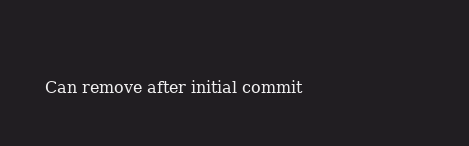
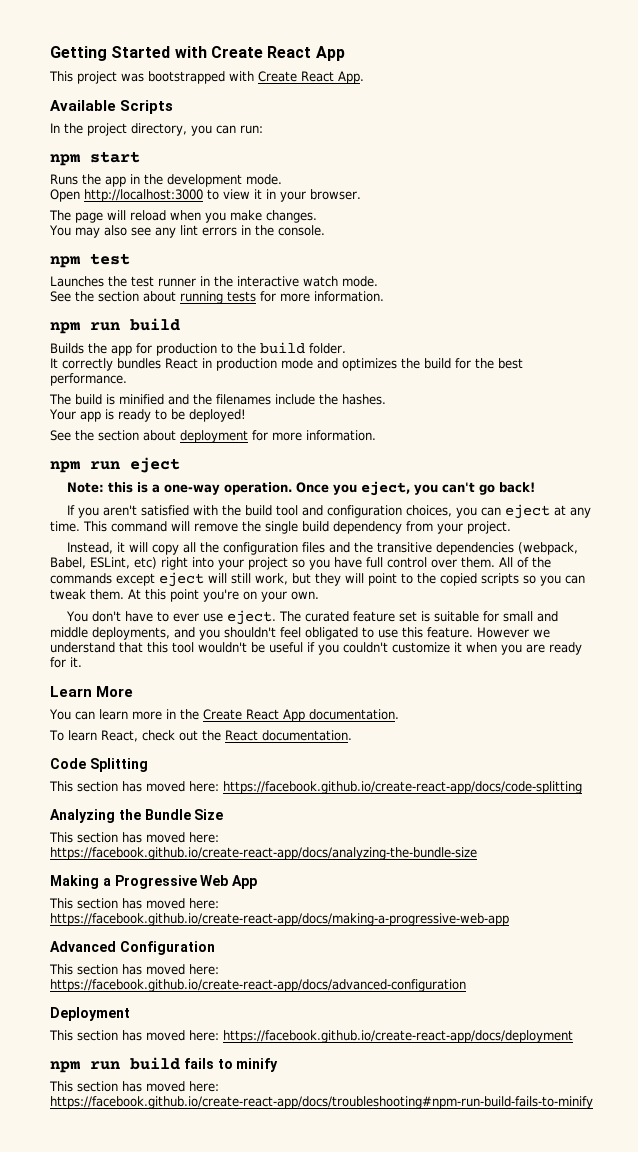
[45,80,303,93] Can remove after initial commit -> [50,46,345,61] [49,71,364,84] [50,100,174,114] [50,123,263,136] [50,151,140,166] [50,174,282,187] [50,189,361,202] [49,210,317,223] [49,225,325,238] [50,253,130,268] [50,276,378,287] [50,291,384,304] [50,318,180,334] [50,342,346,356] [50,358,523,371] [50,373,127,386] [49,394,386,405] [49,409,246,422] [50,430,376,443] [50,457,180,473] [67,481,536,496] [67,504,592,519] [50,521,511,534] [67,542,579,555] [50,557,551,570] [50,572,585,587] [50,589,319,602] [66,610,559,625] [50,627,550,640] [50,642,582,655] [50,657,82,668] [50,686,134,697] [49,709,399,722] [49,730,352,742] [50,758,148,772] [49,781,582,794] [50,809,224,823] [49,832,219,843] [50,847,477,860] [50,875,258,889] [49,898,219,909] [50,913,509,926] [50,941,215,955] [49,964,219,975] [50,979,466,992] [50,1007,130,1021] [49,1030,573,1043] [50,1057,279,1073] [49,1081,219,1092] [50,1096,593,1109] Getting Started with Create React App // This project was bootstrapped with Create React App. // Available Scripts // In the project directory, you can run: // npm start // Runs the app in the development mode. // Open http://localhost:3000 to view it in your browser. // The page will reload when you make changes. // You may also see any lint errors in the console. // npm test // Launches the test runner in the interactive watch mode. // See the section about running tests for more information. // npm run build // Builds the app for production to the build folder. // It correctly bundles React in production mode and optimizes the build for the best performance. // The build is minified and the filenames include the hashes. // Your app is ready to be deployed! // See the section about deployment for more information. // npm run eject // Note: this is a one-way operation. Once you eject, you can't go back! // If you aren't satisfied with the build tool and configuration choices, you can eject at any time. This command will remove the single build dependency from your project. // Instead, it will copy all the configuration files and the transitive dependencies (webpack, Babel, ESLint, etc) right into your project so you have full control over them. All of the commands except eject will still work, but they will point to the copied scripts so you can tweak them. At this point you're on your own. // You don't have to ever use eject. The curated feature set is suitable for small and middle deployments, and you shouldn't feel obligated to use this feature. However we understand that this tool wouldn't be useful if you couldn't customize it when you are ready for it. // Learn More // You can learn more in the Create React App documentation. // To learn React, check out the React documentation. // Code Splitting // This section has moved here: https://facebook.github.io/create-react-app/docs/code-splitting // Analyzing the Bundle Size // This section has moved here: https://facebook.github.io/create-react-app/docs/analyzing-the-bundle-size // Making a Progressive Web App // This section has moved here: https://facebook.github.io/create-react-app/docs/making-a-progressive-web-app // Advanced Configuration // This section has moved here: https://facebook.github.io/create-react-app/docs/advanced-configuration // Deployment // This section has moved here: https://facebook.github.io/create-react-app/docs/deployment // npm run build fails to minify // This section has moved here: https://facebook.github.io/create-react-app/docs/troubleshooting#npm-run-build-fails-to-minify

